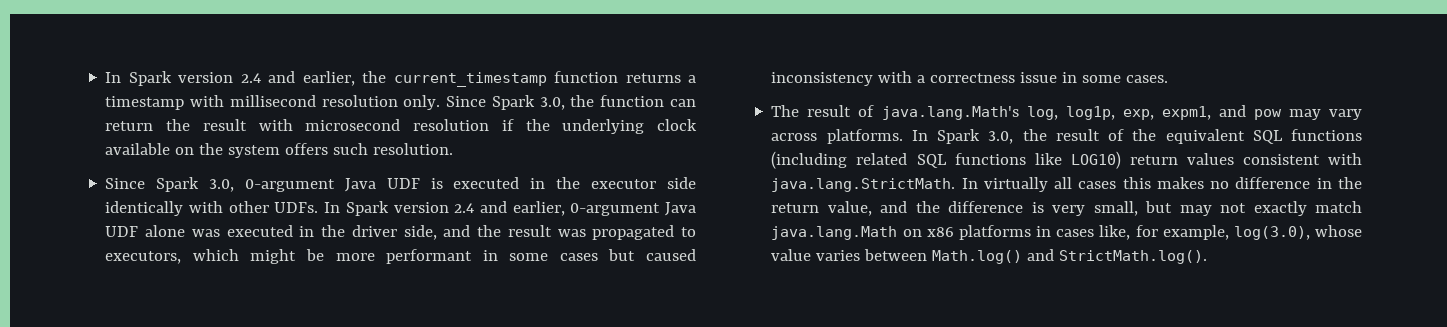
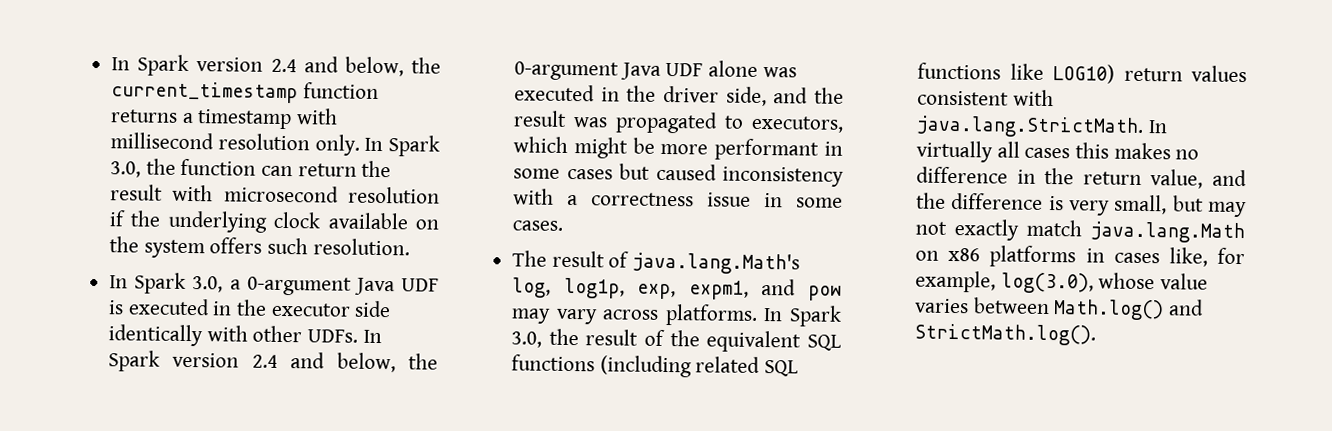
[105,71,355,86] In Spark version 2.4 and earlier, -> [111,54,404,77] In Spark version 2.4 and below,
[446,96,487,107] Since -> [364,137,384,152] In
[105,177,235,192] Since Spark 3.0, -> [109,272,241,294] In Spark 3.0, a
[512,201,565,216] earlier, -> [336,352,438,373] below, the

